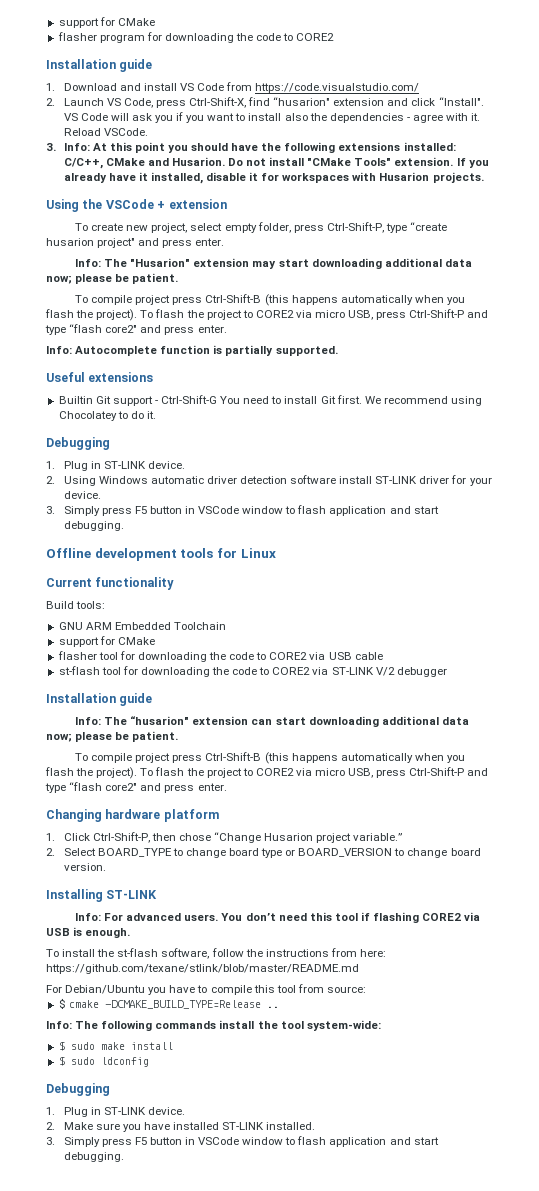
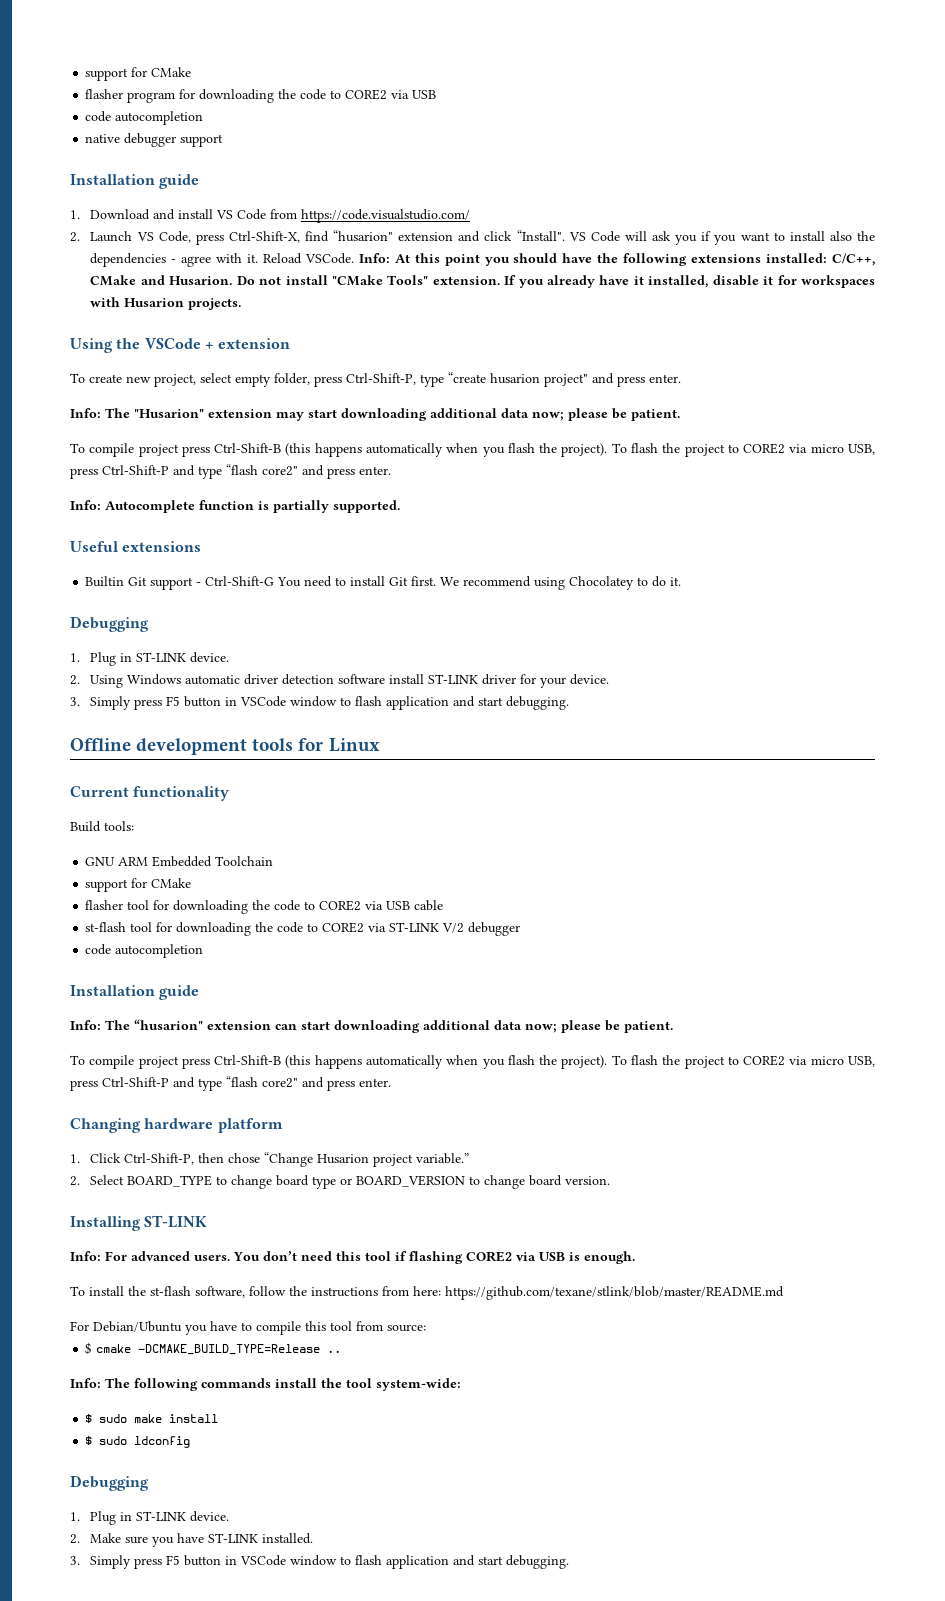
(335, 37) none -> [391,90,437,99] [85,111,204,125] [85,133,224,147] via USB // code autocompletion // native debugger support
[46,143,56,151] // 3. -> (354, 258) none
(447, 672) none -> [85,944,204,958] // code autocompletion
[172,1122,219,1130] installed -> (205, 1538) none

